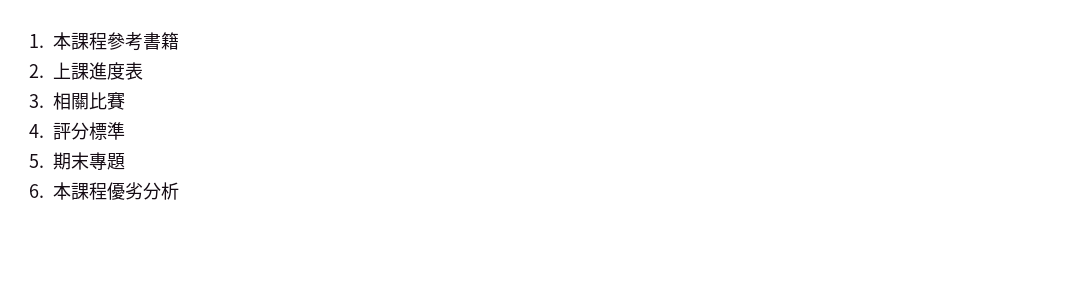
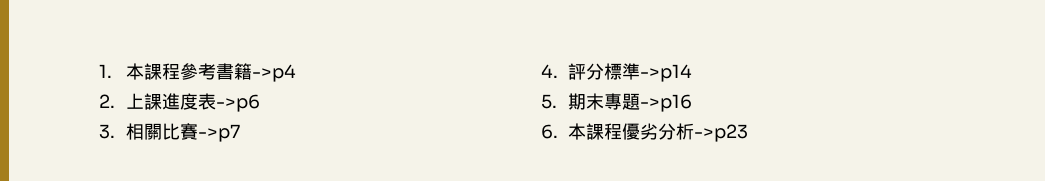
(179, 41) none -> [251,64,296,82] ->p4
(143, 71) none -> [215,94,260,112] ->p6
(125, 101) none -> [197,124,240,142] ->p7
(125, 131) none -> [639,64,692,82] ->p14
(125, 161) none -> [639,94,692,112] ->p16
(179, 191) none -> [693,124,748,142] ->p23

